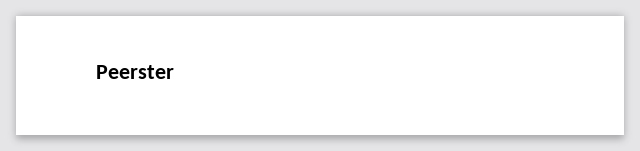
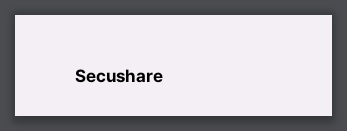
[96,65,174,79] Peerster -> [75,69,163,83] Secushare

